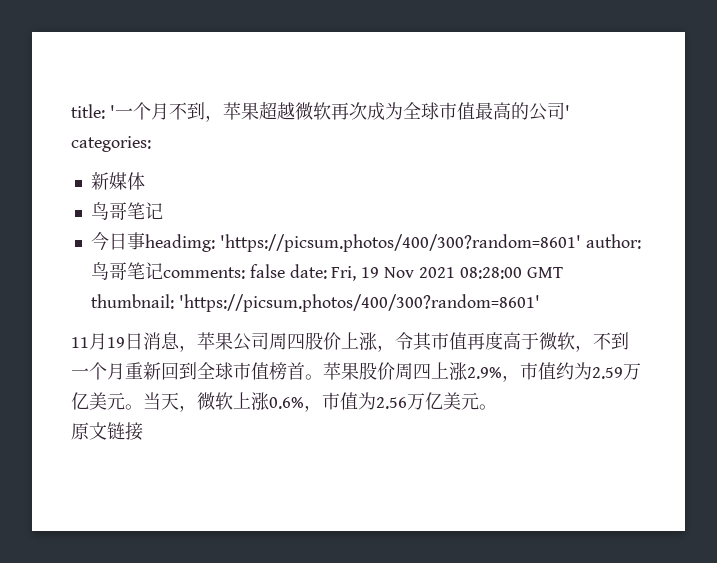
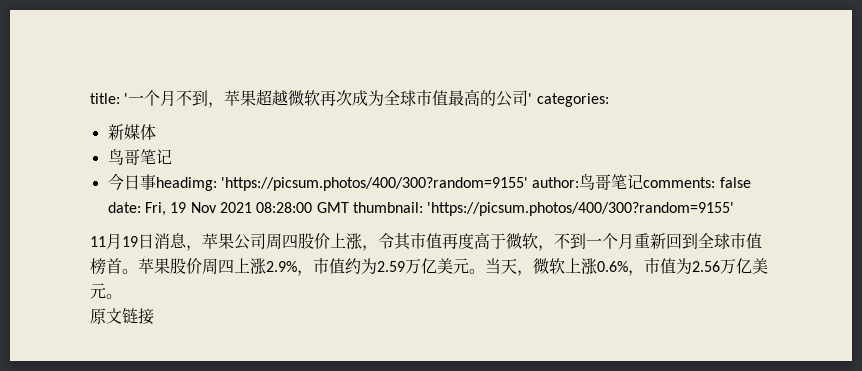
[219,234,581,252] 'https://picsum.photos/400/300?random=8601' -> [220,177,528,191] 'https://picsum.photos/400/300?random=9155'
[178,294,540,312] 'https://picsum.photos/400/300?random=8601' -> [427,202,735,216] 'https://picsum.photos/400/300?random=9155'

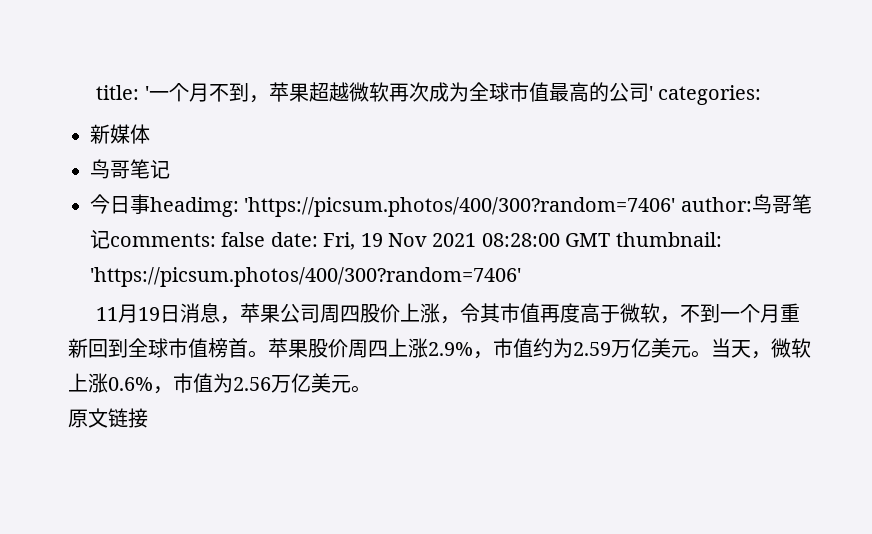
[220,177,528,191] 'https://picsum.photos/400/300?random=9155' -> [244,197,676,217] 'https://picsum.photos/400/300?random=7406'
[427,202,735,216] 'https://picsum.photos/400/300?random=9155' -> [90,267,521,287] 'https://picsum.photos/400/300?random=7406'

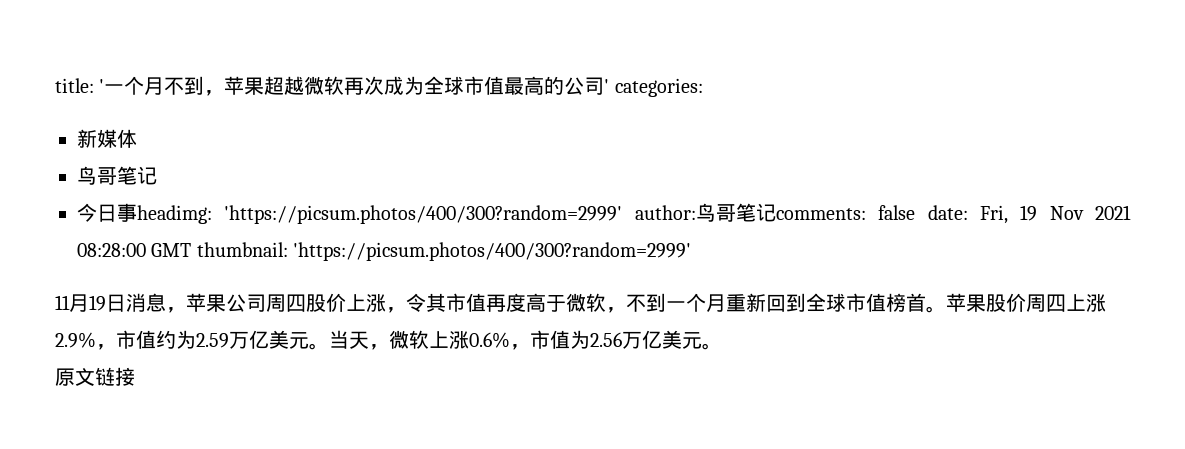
[244,197,676,217] 'https://picsum.photos/400/300?random=7406' -> [224,205,623,224] 'https://picsum.photos/400/300?random=2999'
[90,267,521,287] 'https://picsum.photos/400/300?random=7406' -> [293,242,692,261] 'https://picsum.photos/400/300?random=2999'

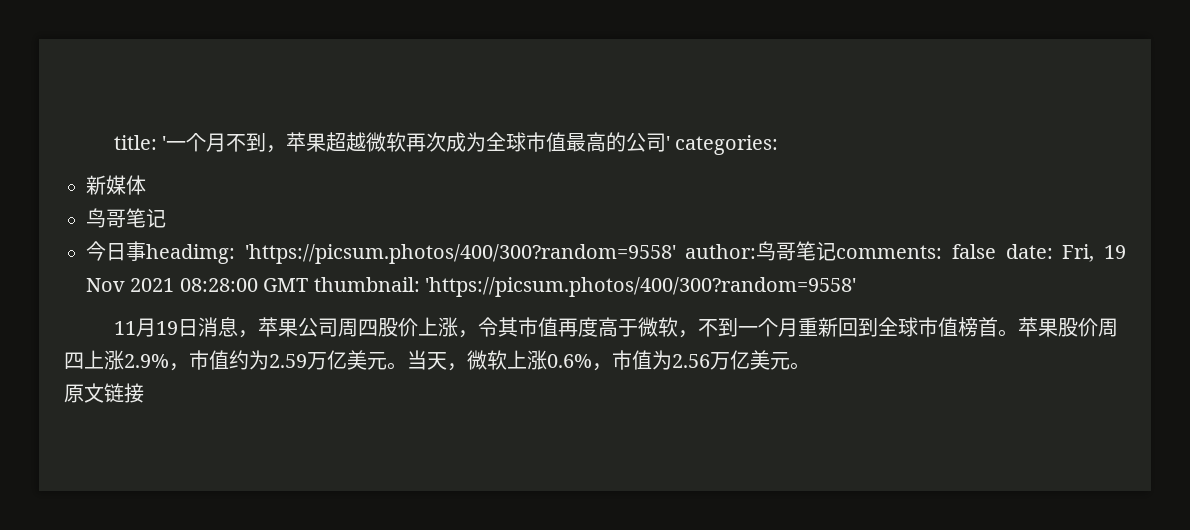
[224,205,623,224] 'https://picsum.photos/400/300?random=2999' -> [244,244,676,264] 'https://picsum.photos/400/300?random=9558'
[293,242,692,261] 'https://picsum.photos/400/300?random=2999' -> [425,277,856,297] 'https://picsum.photos/400/300?random=9558'

